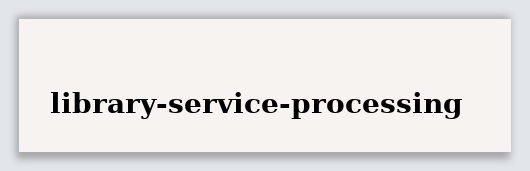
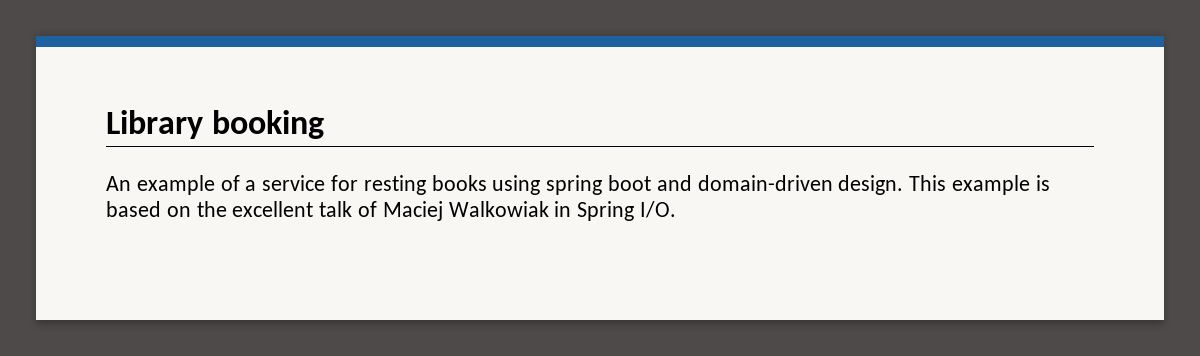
[50,92,463,119] library-service-processing -> [106,110,325,139] [106,175,1050,195] [106,201,677,221] Library booking // An example of a service for resting books using spring boot and domain-driven design. This example is based on the excellent talk of Maciej Walkowiak in Spring I/O.

